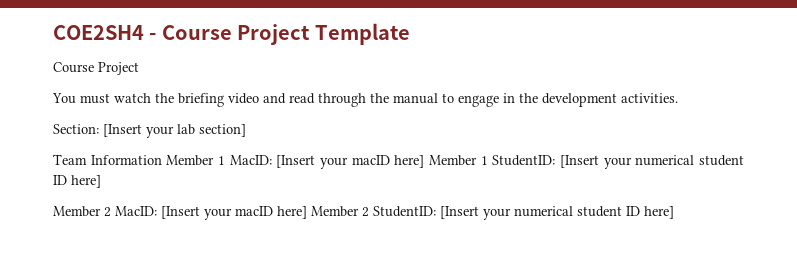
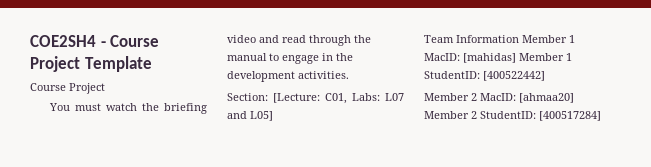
[103,124,246,138] [Insert your lab section] -> [273,93,404,104] [227,111,273,121] [Lecture: C01, Labs: L07 and L05]
[276,155,744,169] [53,175,101,188] [53,206,674,220] [Insert your macID here] Member 1 StudentID: [Insert your numerical student ID here] // Member 2 MacID: [Insert your macID here] Member 2 StudentID: [Insert your numerical student ID here] -> [463,53,572,63] [424,71,545,81] [424,93,574,103] [424,111,601,121] [mahidas] Member 1 StudentID: [400522442] // Member 2 MacID: [ahmaa20] Member 2 StudentID: [400517284]

